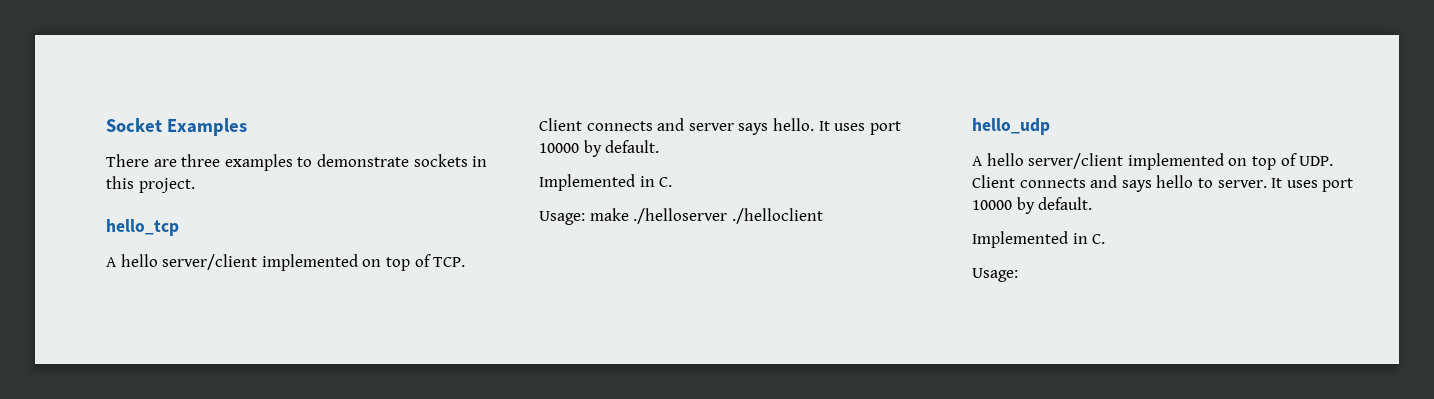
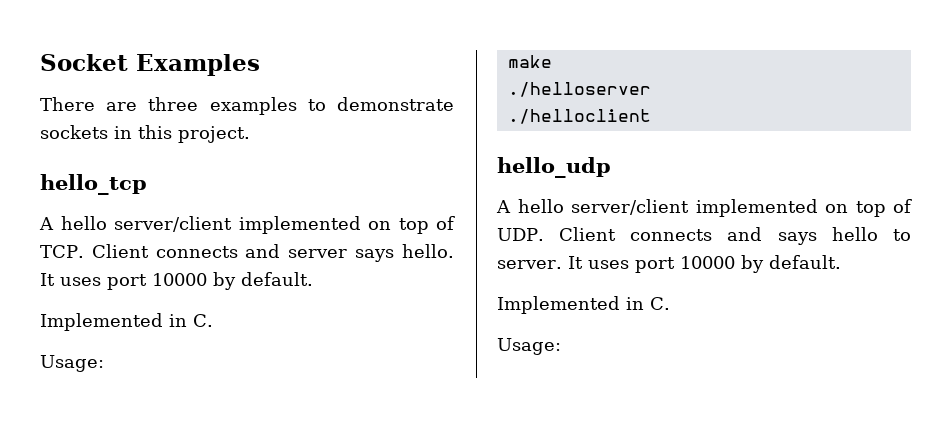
(585, 218) none -> (104, 363) //
(629, 214) none -> (552, 61) //
(728, 216) none -> (651, 89) //

